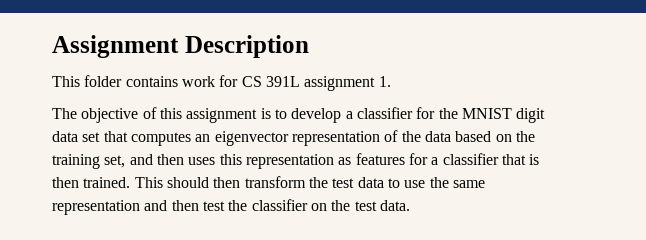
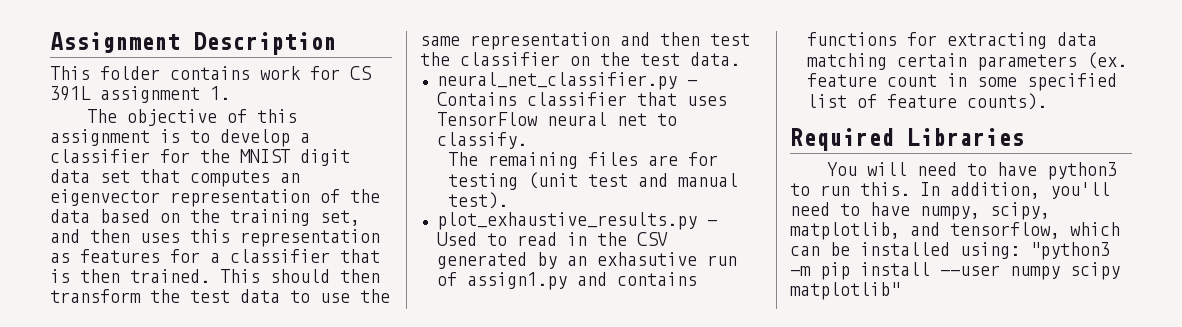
(410, 205) none -> [436,72,697,90] [436,92,727,106] [436,112,677,126] [436,132,527,149] [448,152,719,169] [448,172,739,190] [448,192,509,209] [436,212,717,230] [436,232,668,246] [436,252,737,269] [436,272,697,290] [806,32,1097,49] [806,52,1127,71] [806,73,1117,91] [806,93,1047,110] [790,128,1024,151] [827,162,1118,180] [790,182,1110,199] [790,202,1050,220] [790,222,1120,240] [790,242,1110,260] [790,262,1120,280] [790,282,900,300] // neural_net_classifier.py - Contains classifier that uses TensorFlow neural net to classify. // The remaining files are for testing (unit test and manual test). // plot_exhaustive_results.py - Used to read in the CSV generated by an exhasutive run of assign1.py and contains functions for extracting data matching certain parameters (ex. feature count in some specified list of feature counts). // Required Libraries // You will need to have python3 to run this. In addition, you'll need to have numpy, scipy, matplotlib, and tensorflow, which can be installed using: "python3 -m pip install --user numpy scipy matplotlib"

